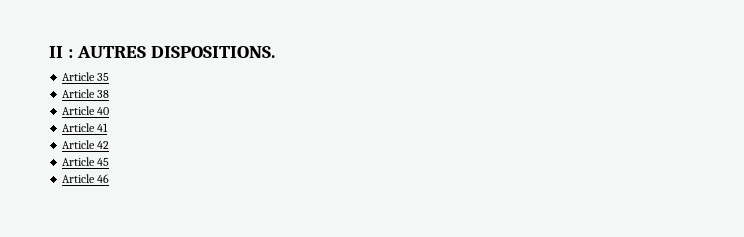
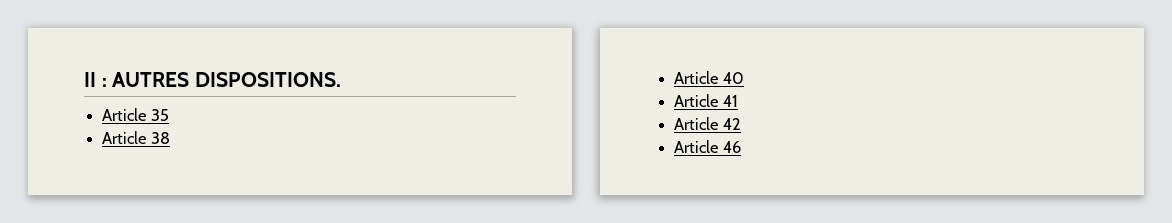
[62,157,110,166] // Article 45 -> (741, 124) none

